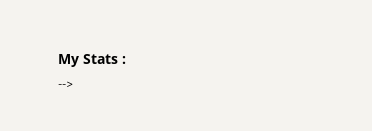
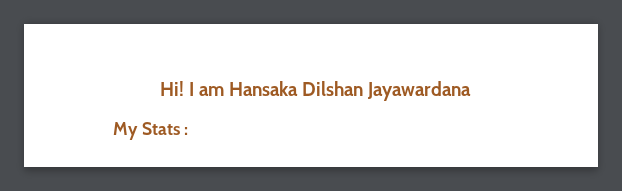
(58, 60) none -> [159,81,472,101] Hi! I am Hansaka Dilshan Jayawardana //
[58,81,73,88] // --> -> (189, 131) none

